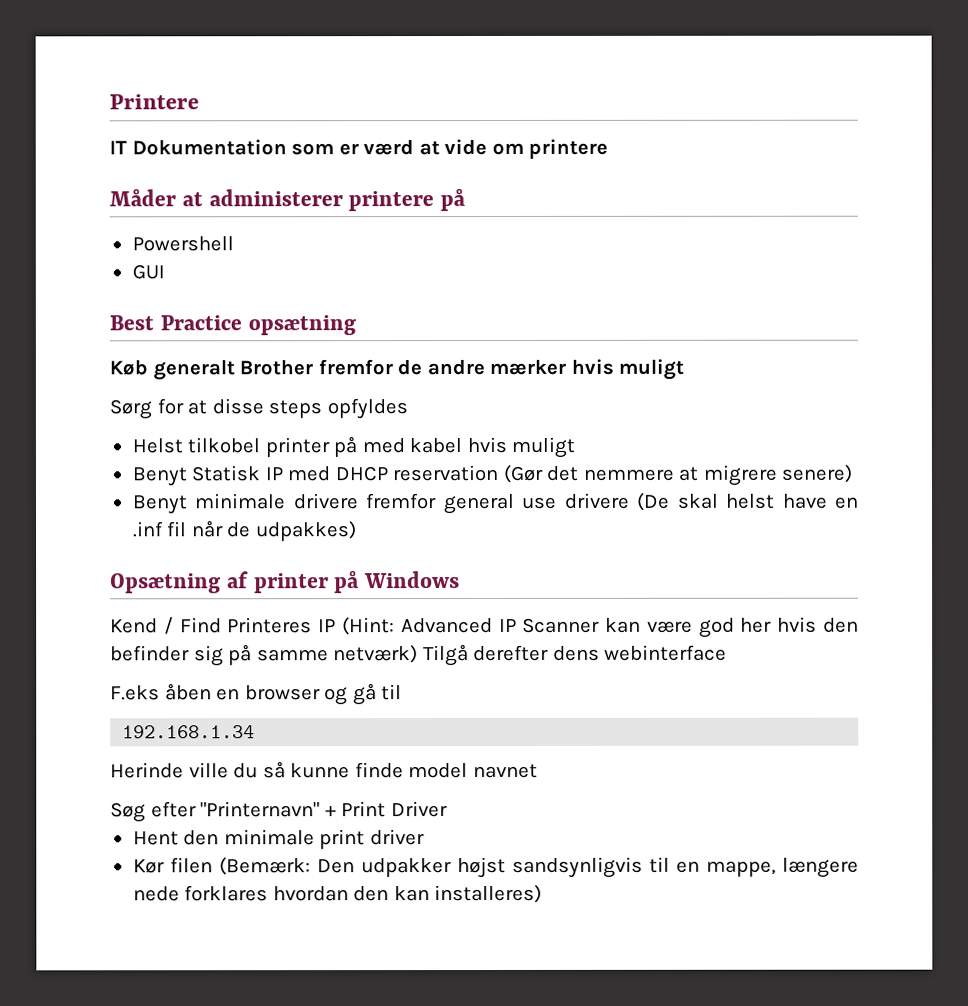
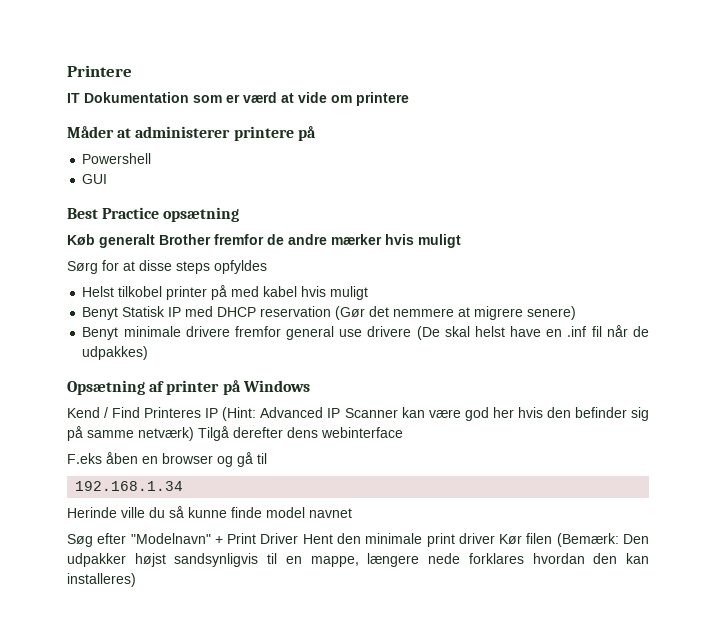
[200,801,321,818] "Printernavn" -> [130,533,211,544] "Modelnavn"
(448, 809) // -> (299, 538) none
(425, 837) // -> (495, 538) none

